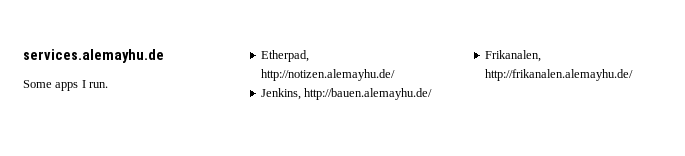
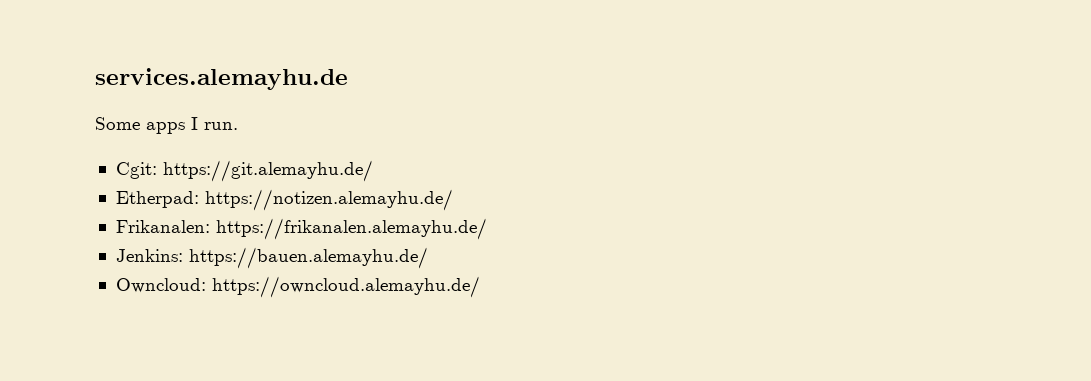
[260,50,309,62] [260,69,395,81] [260,88,433,100] [484,50,541,62] [484,69,633,81] Etherpad, http://notizen.alemayhu.de/ // Jenkins, http://bauen.alemayhu.de/ // Frikanalen, http://frikanalen.alemayhu.de/ -> [115,160,373,182] [115,189,453,211] [115,218,487,240] [115,247,428,269] [115,276,480,298] Cgit: https://git.alemayhu.de/ // Etherpad: https://notizen.alemayhu.de/ // Frikanalen: https://frikanalen.alemayhu.de/ // Jenkins: https://bauen.alemayhu.de/ // Owncloud: https://owncloud.alemayhu.de/

